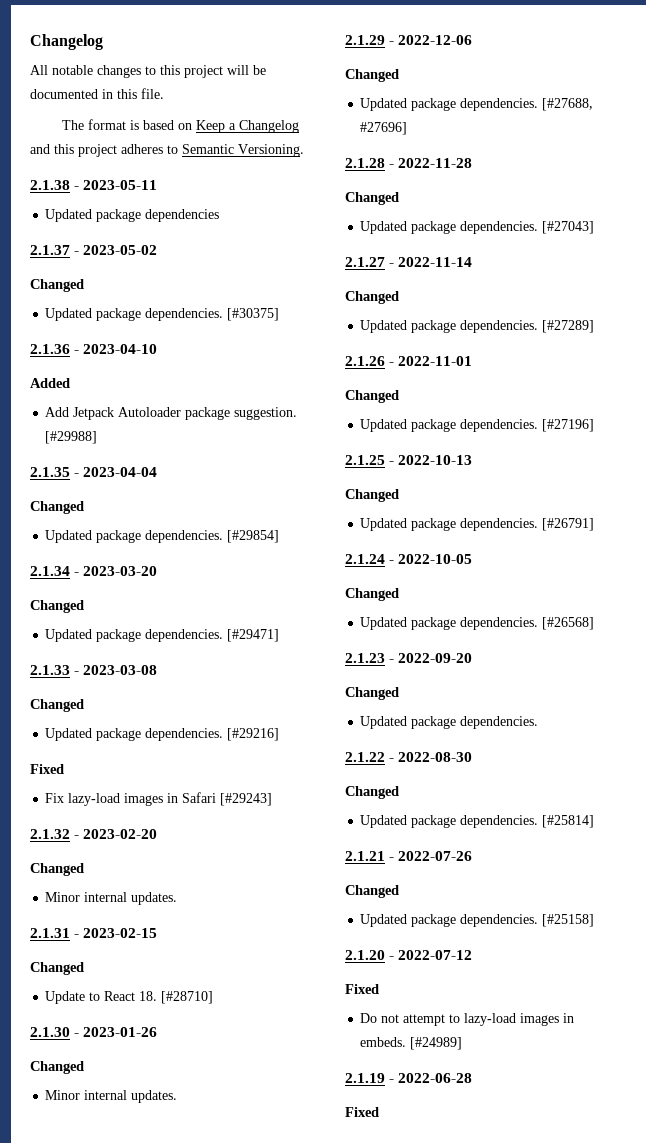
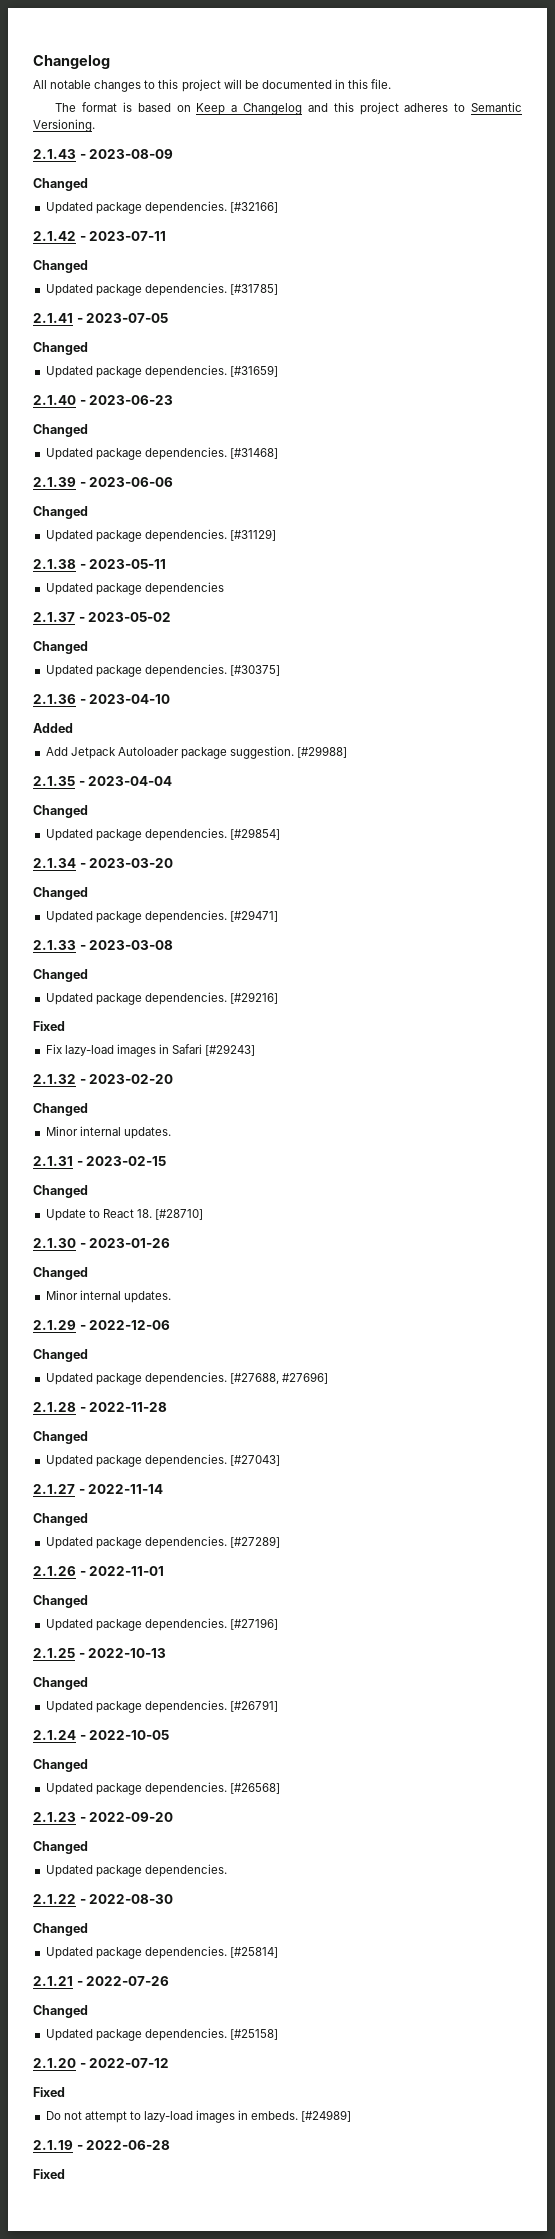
(304, 150) none -> [33,149,174,159] [33,178,88,191] [45,201,278,214] [33,231,167,241] [33,260,88,273] [45,283,278,296] [33,313,169,323] [33,342,88,355] [45,365,278,378] [33,395,174,405] [33,424,88,437] [45,447,278,460] [33,477,174,487] [33,506,88,519] [45,529,276,542] // 2.1.43 - 2023-08-09 // Changed // Updated package dependencies. [#32166] // 2.1.42 - 2023-07-11 // Changed // Updated package dependencies. [#31785] // 2.1.41 - 2023-07-05 // Changed // Updated package dependencies. [#31659] // 2.1.40 - 2023-06-23 // Changed // Updated package dependencies. [#31468] // 2.1.39 - 2023-06-06 // Changed // Updated package dependencies. [#31129]

